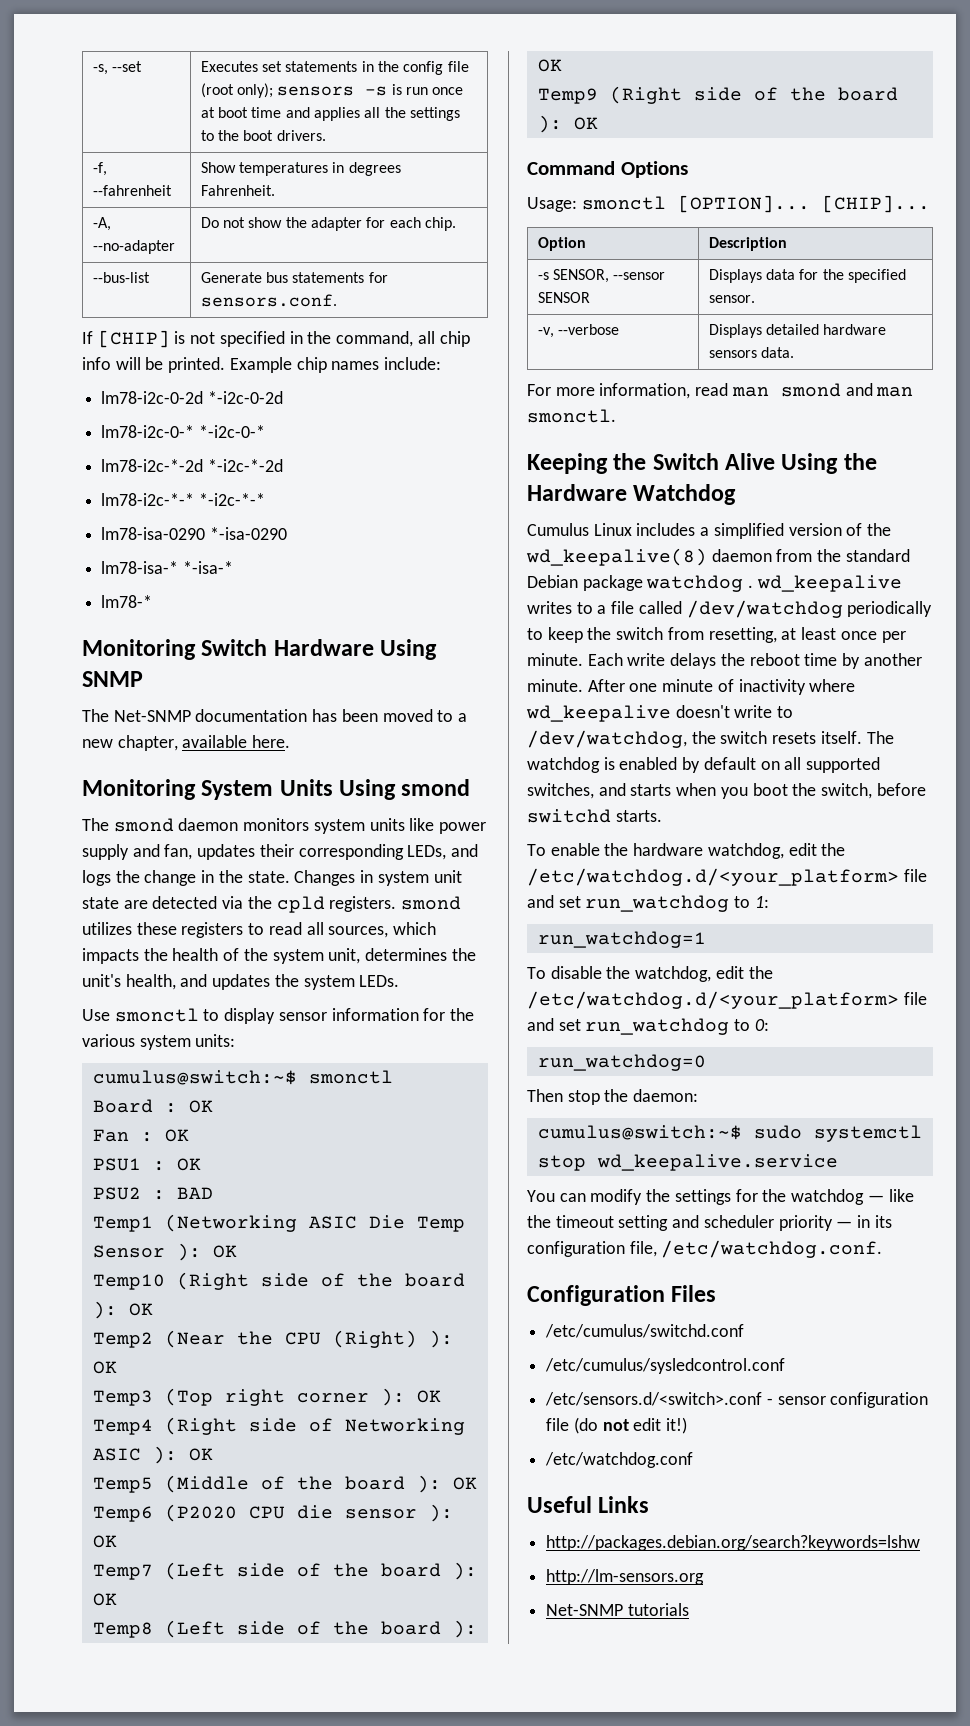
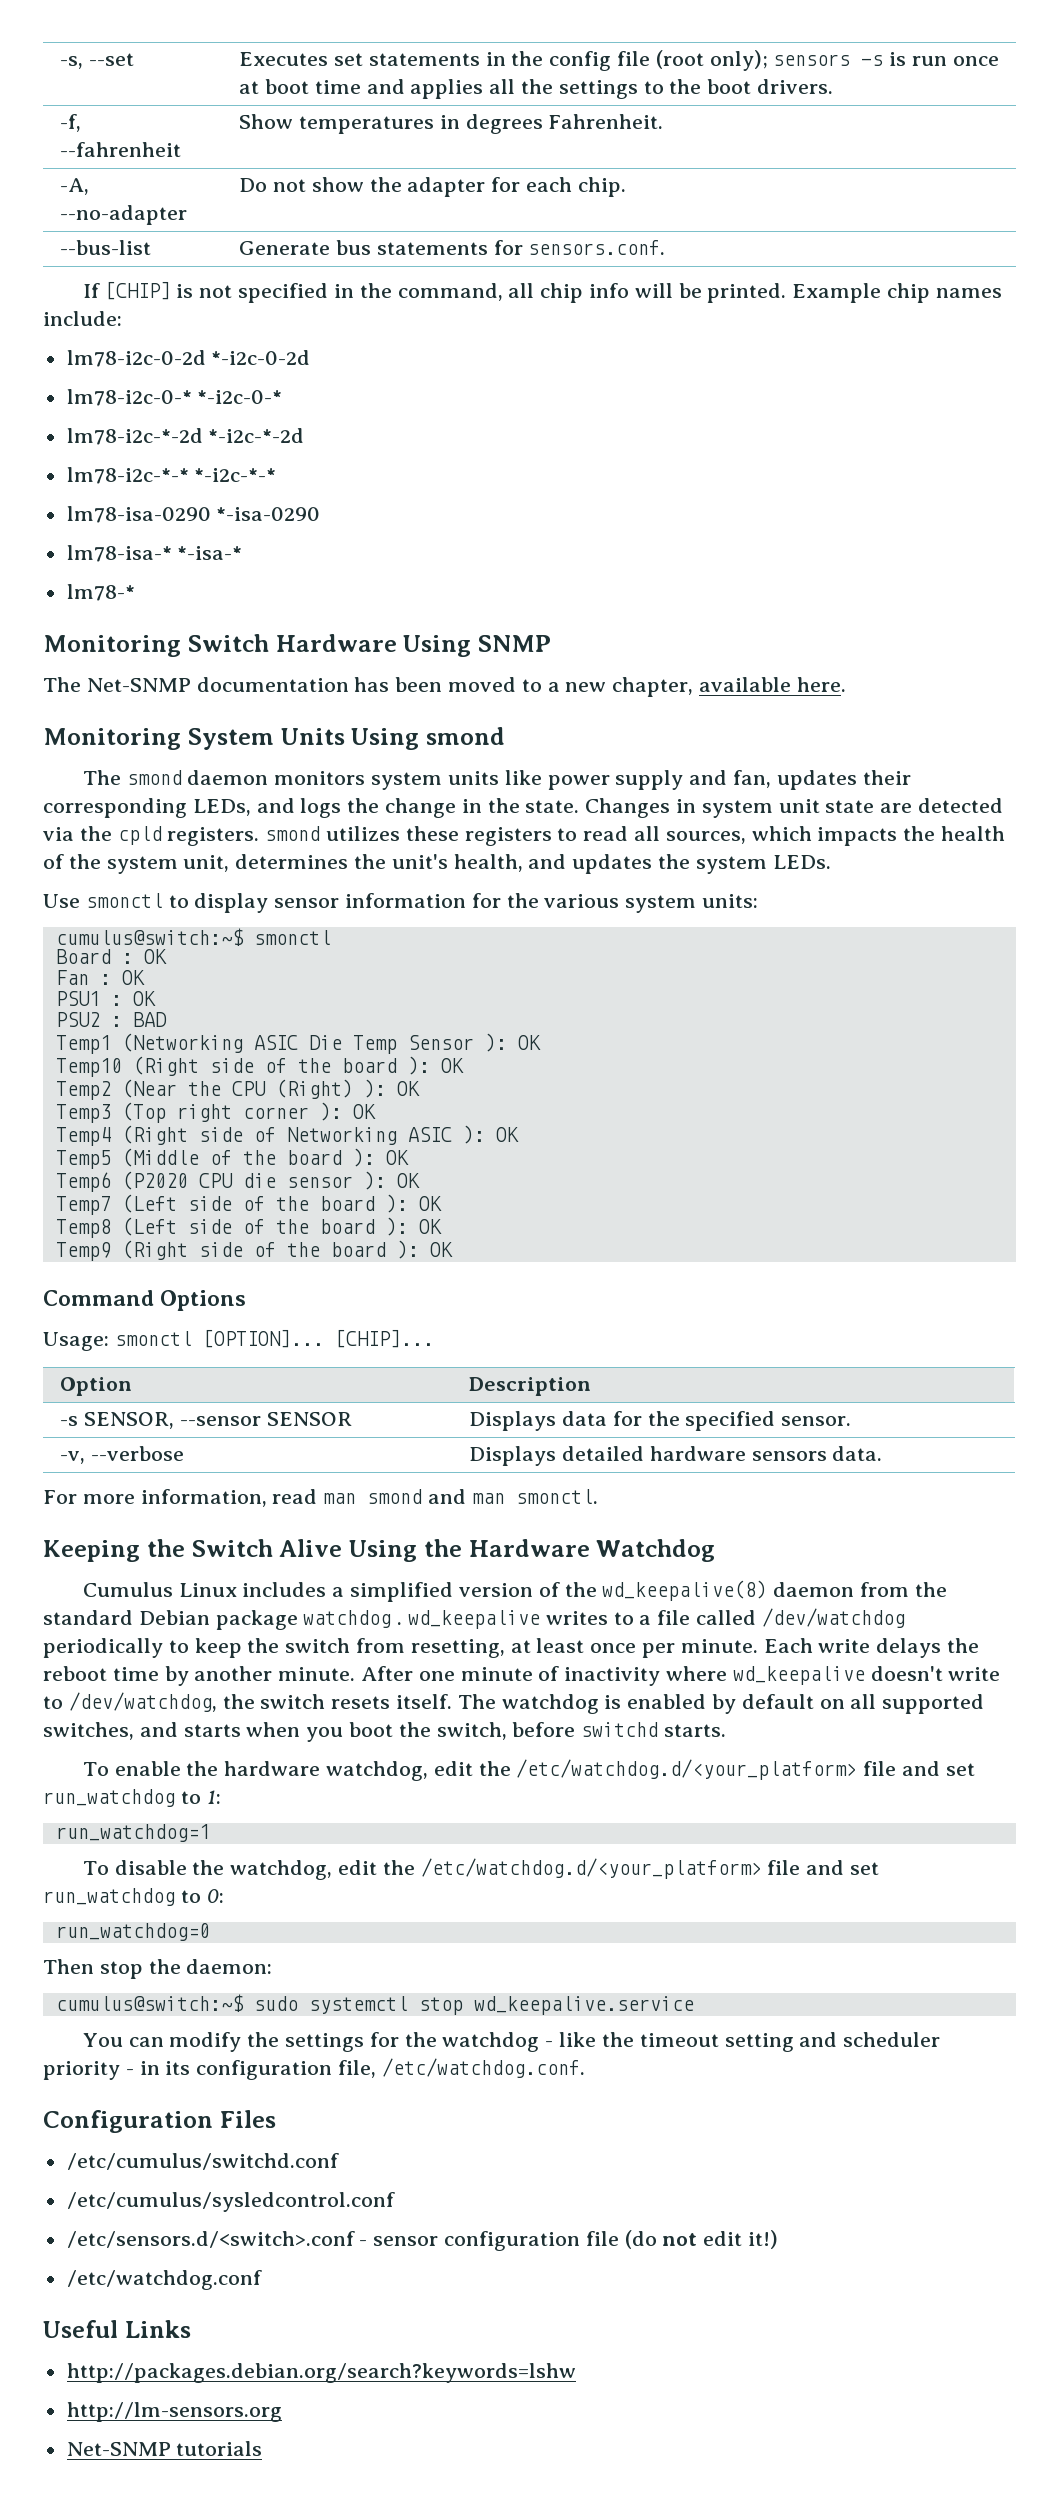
[867,1195,884,1202] — -> [545,2041,554,2047] -
[836,1221,853,1228] — -> [125,2069,134,2075] -

